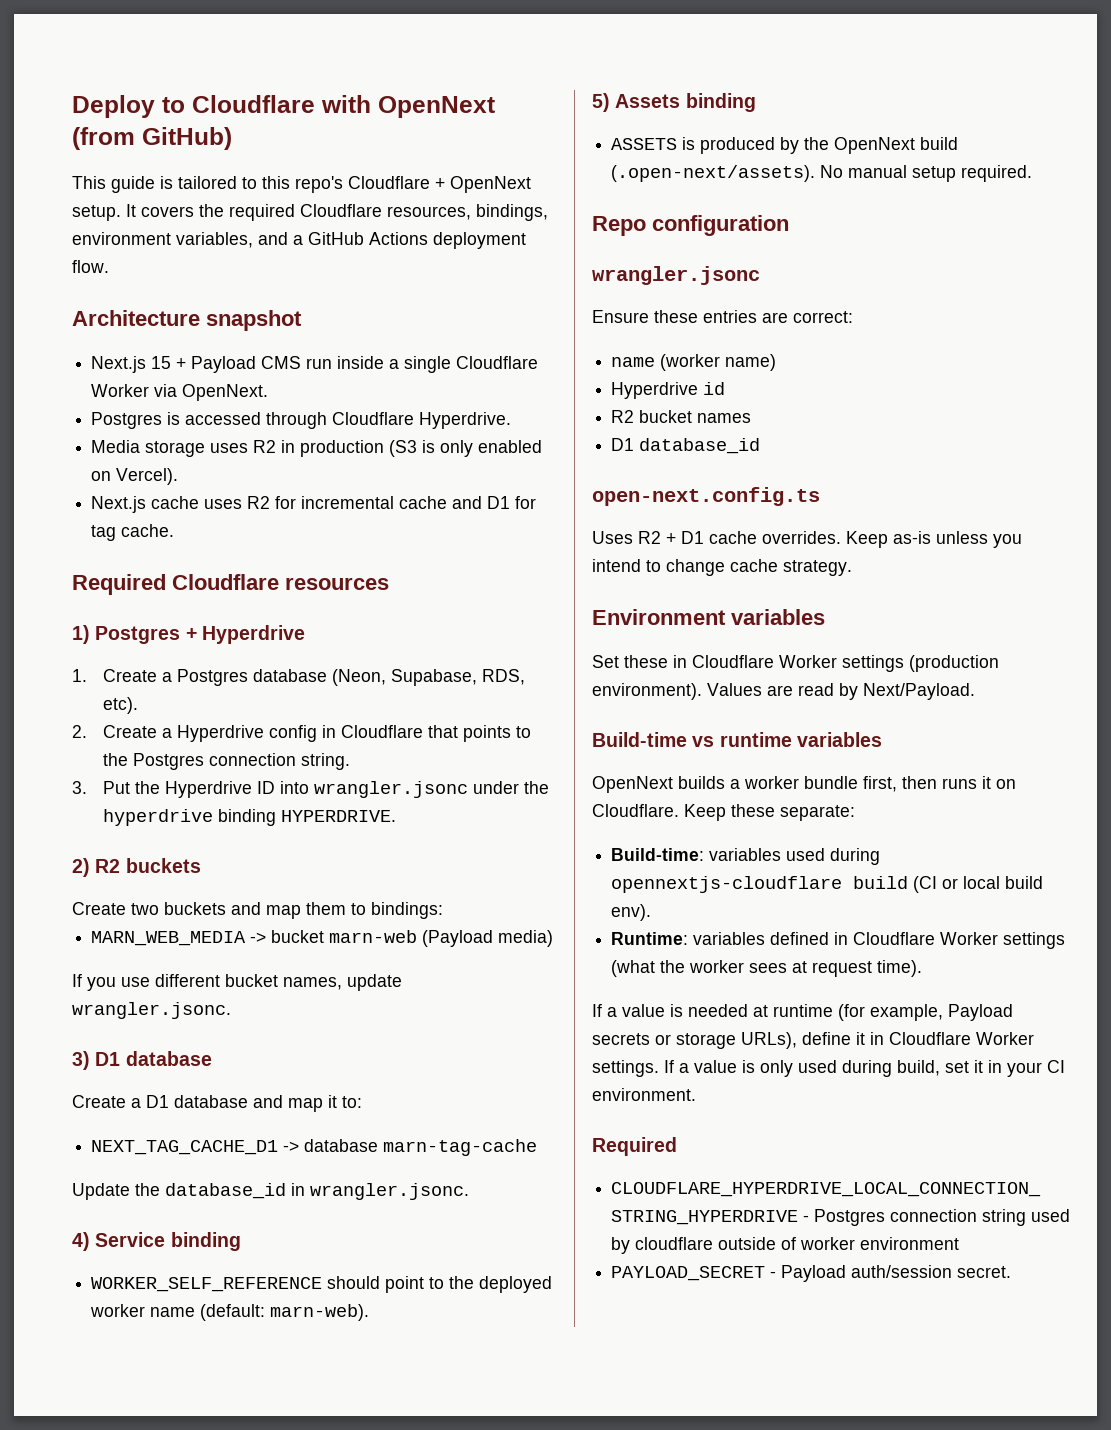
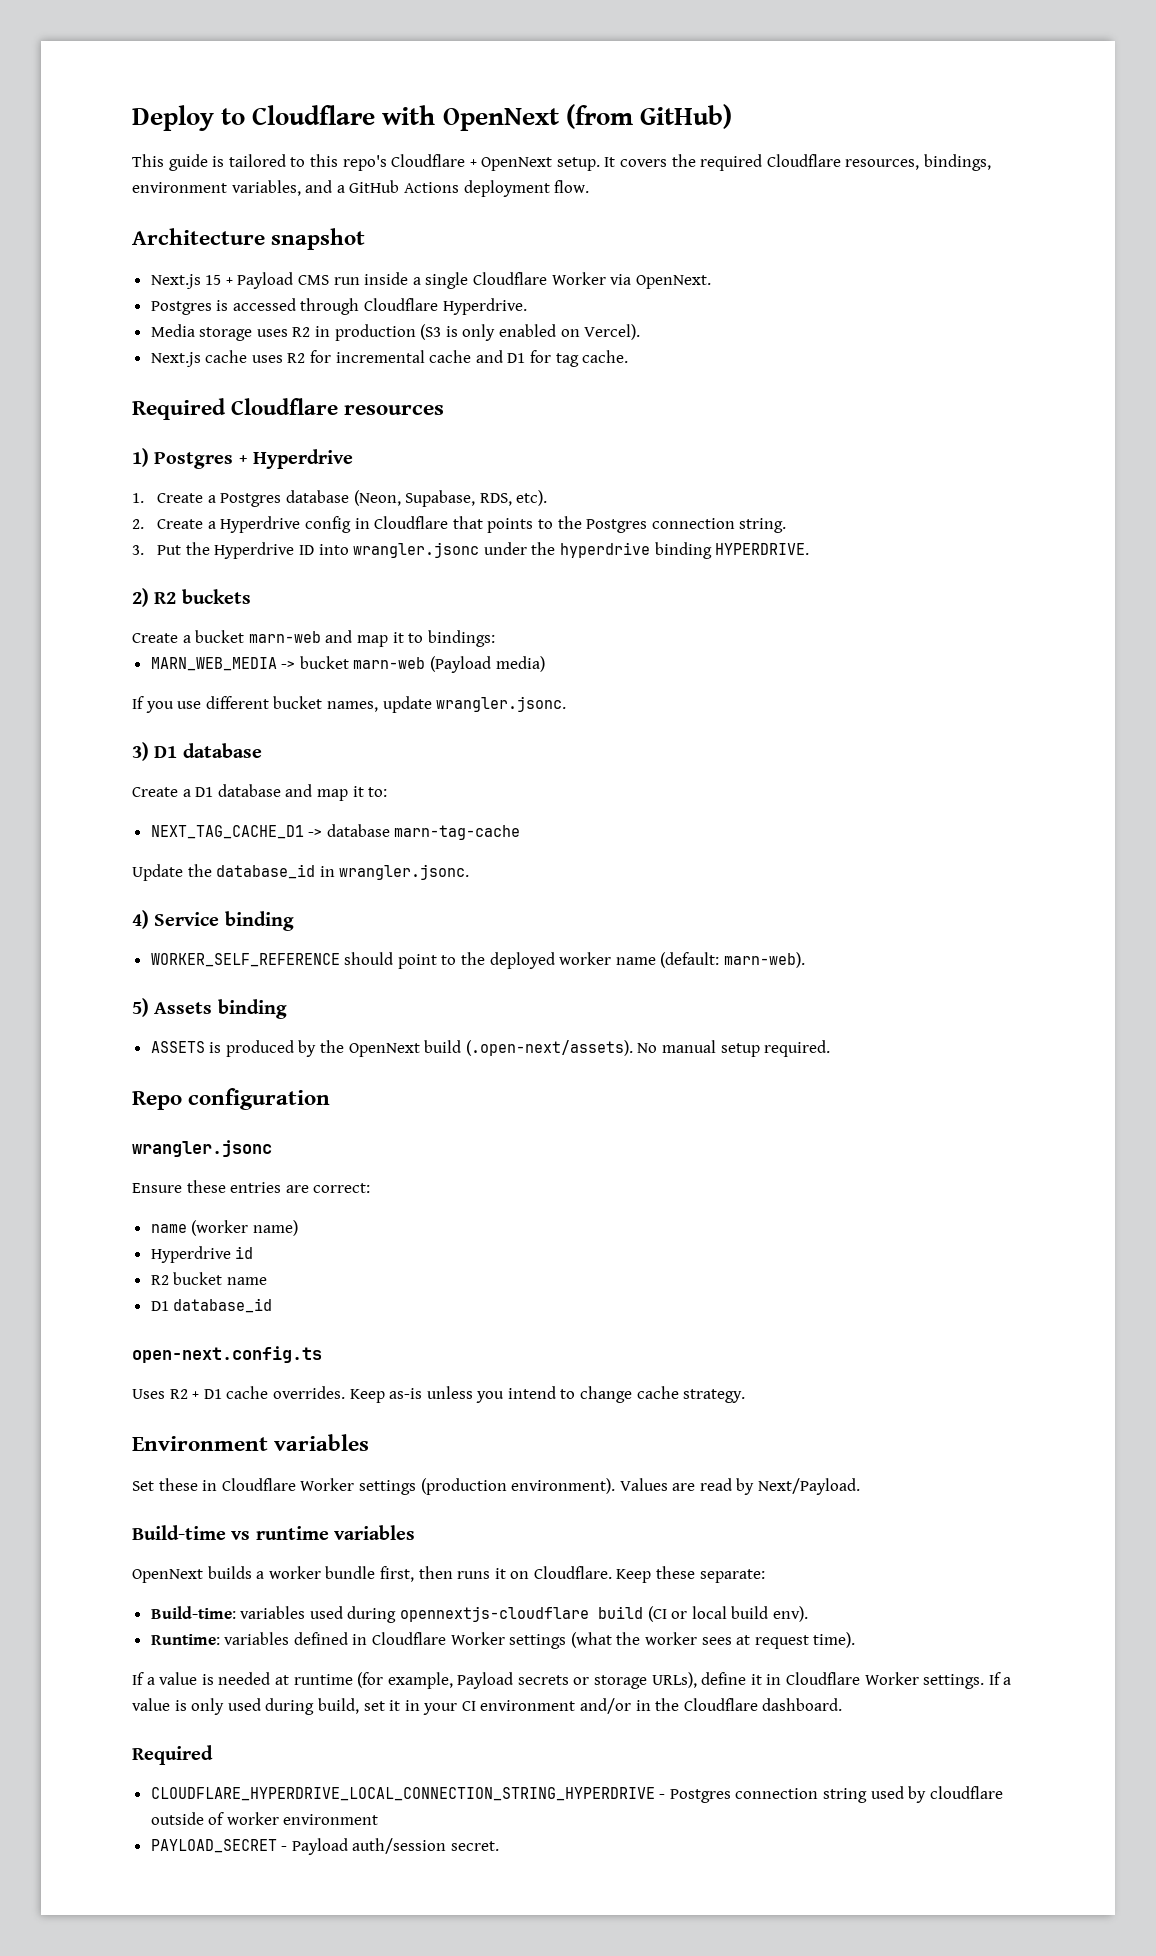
[131,902,346,919] two buckets and map them -> [182,630,404,647] a bucket marn-web and map it
[697,413,752,423] names -> [226,1277,267,1285] name
[592,1088,696,1101] environment. -> [480,1698,843,1714] environment and/or in the Cloudflare dashboard.

